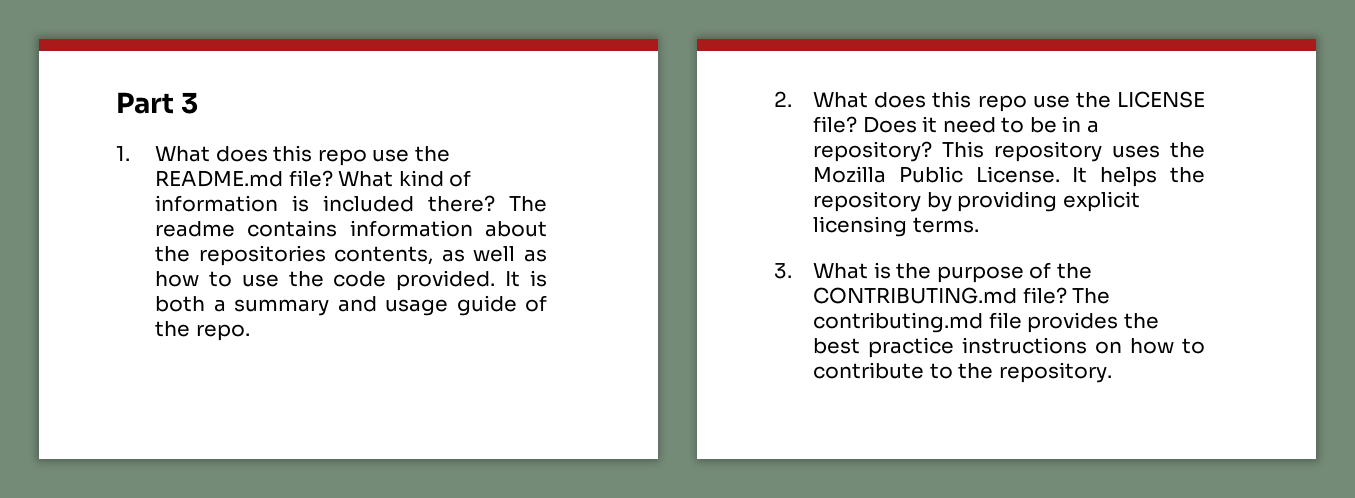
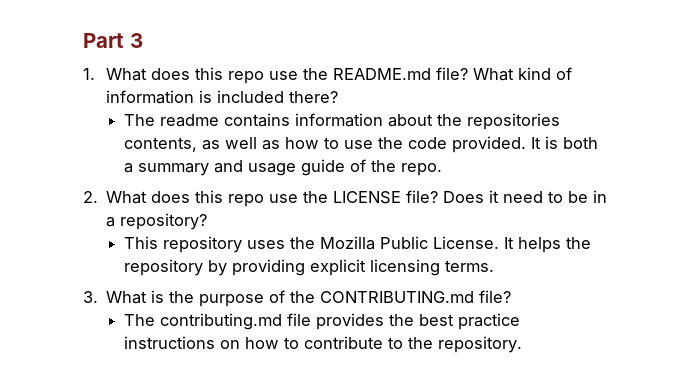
(496, 203) none -> (338, 97) //
(933, 151) none -> (208, 221) //
(1067, 295) none -> (512, 296) //

